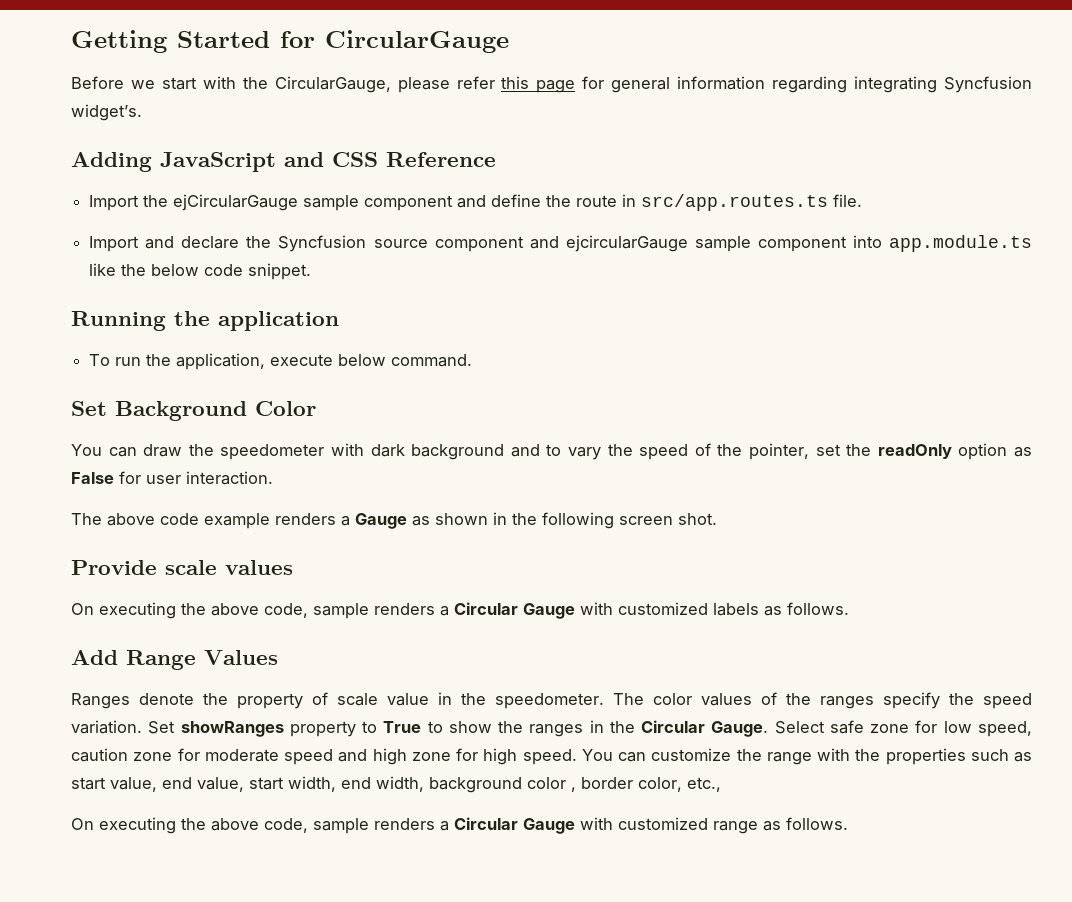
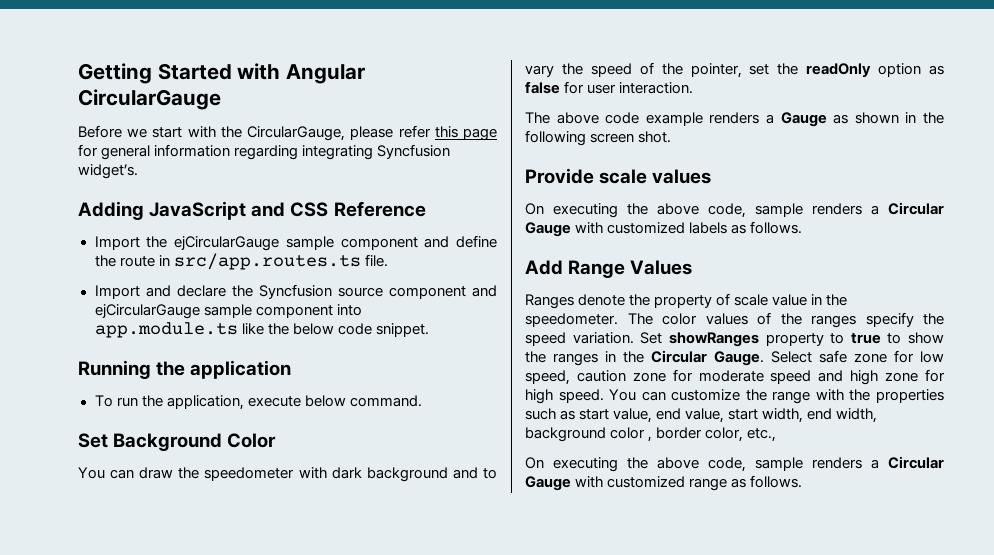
[280,31,315,48] for -> [237,63,366,84] with Angular
[565,235,688,252] ejcircularGauge -> [94,304,200,319] ejCircularGauge
[71,472,114,484] False -> [525,81,560,94] false
[383,721,422,733] True -> [850,333,881,344] true

